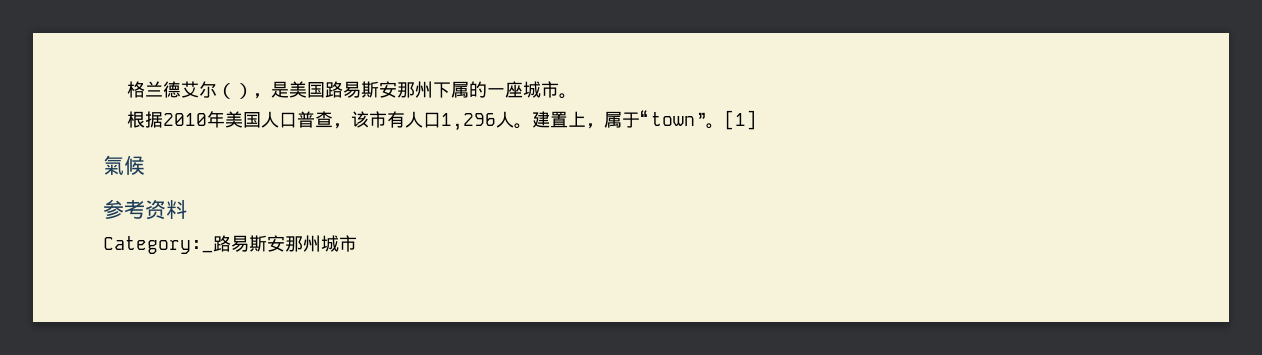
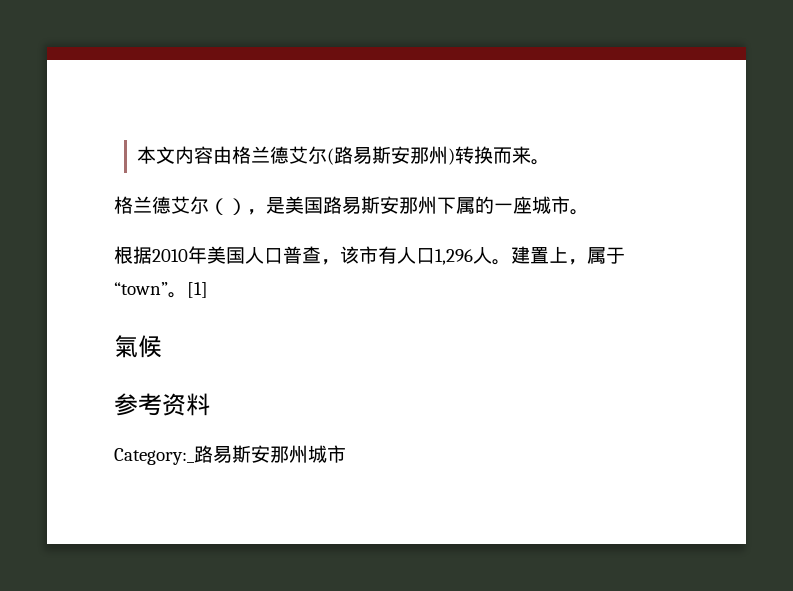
(127, 89) none -> [137,146,551,165] 本文内容由格兰德艾尔(路易斯安那州)转换而来。 //

